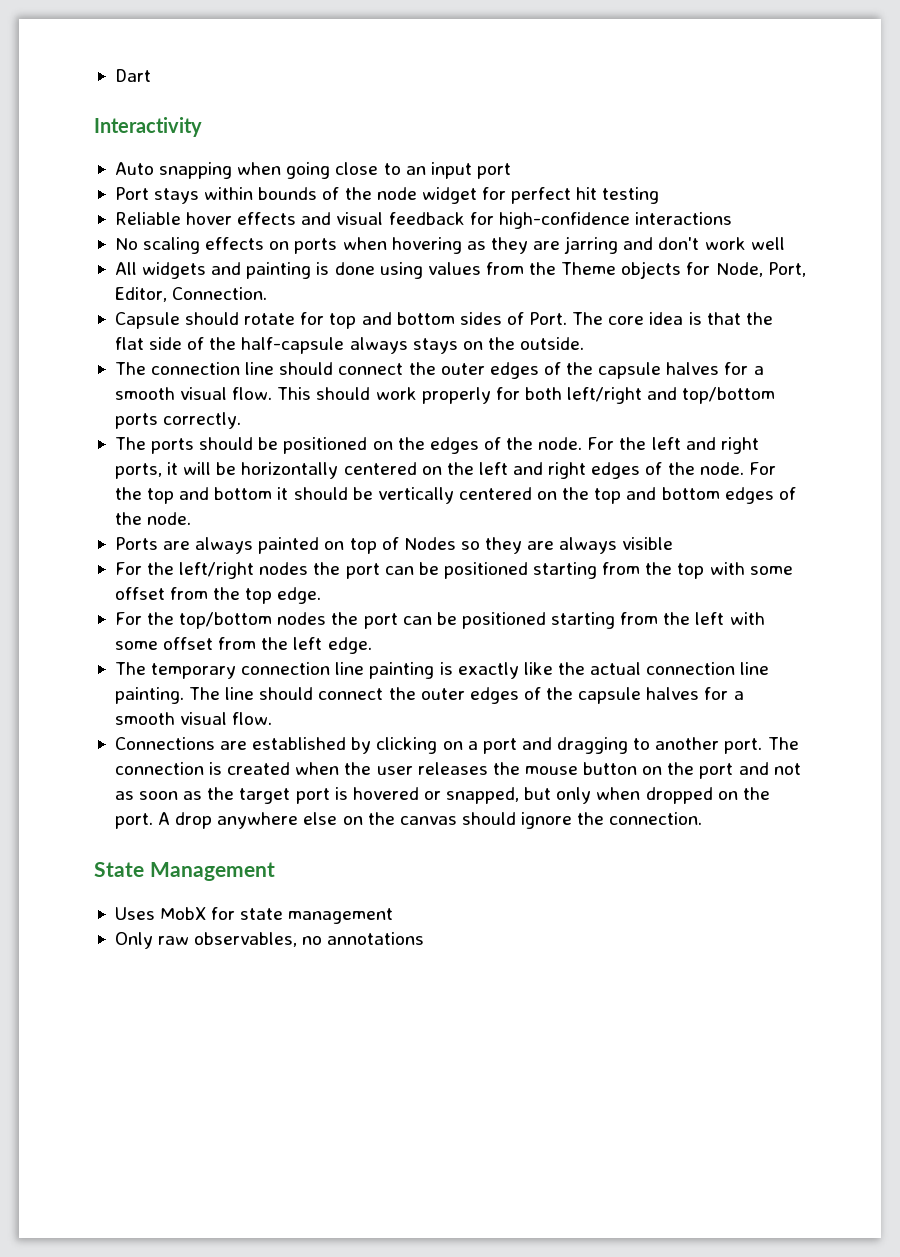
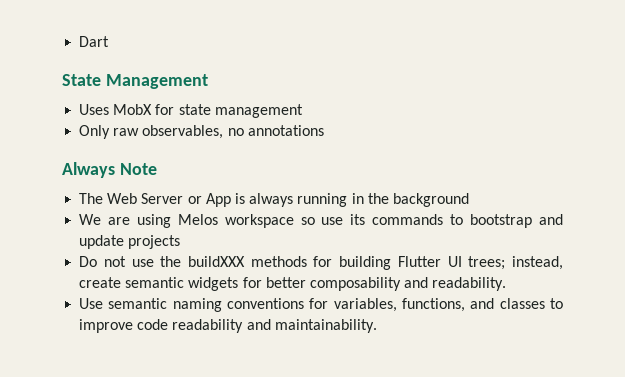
[94,117,202,137] [114,162,511,179] [114,187,660,204] [114,212,732,229] [114,236,785,254] [114,261,806,279] [114,287,268,302] [114,312,773,329] [114,337,585,354] [114,362,764,379] [114,387,776,404] [114,412,242,429] [114,437,759,454] [114,462,776,479] [114,487,796,504] [114,512,192,525] [114,537,674,554] [114,562,793,579] [114,587,322,604] [114,612,765,629] [114,637,372,654] [114,662,770,679] [114,687,744,704] [114,712,273,725] [114,737,799,754] [114,762,801,779] [114,787,770,804] [114,812,703,829] // Interactivity // Auto snapping when going close to an input port // Port stays within bounds of the node widget for perfect hit testing // Reliable hover effects and visual feedback for high-confidence interactions // No scaling effects on ports when hovering as they are jarring and don't work well // All widgets and painting is done using values from the Theme objects for Node, Port, Editor, Connection. // Capsule should rotate for top and bottom sides of Port. The core idea is that the flat side of the half-capsule always stays on the outside. // The connection line should connect the outer edges of the capsule halves for a smooth visual flow. This should work properly for both left/right and top/bottom ports correctly. // The ports should be positioned on the edges of the node. For the left and right ports, it will be horizontally centered on the left and right edges of the node. For the top and bottom it should be vertically centered on the top and bottom edges of the node. // Ports are always painted on top of Nodes so they are always visible // For the left/right nodes the port can be positioned starting from the top with some offset from the top edge. // For the top/bottom nodes the port can be positioned starting from the left with some offset from the left edge. // The temporary connection line painting is exactly like the actual connection line painting. The line should connect the outer edges of the capsule halves for a smooth visual flow. // Connections are established by clicking on a port and dragging to another port. The connection is created when the user releases the mouse button on the port and not as soon as the target port is hovered or snapped, but only when dropped on the port. A drop anywhere else on the canvas should ignore the connection. -> (110, 41) none
(425, 938) none -> [62,162,157,178] [79,193,469,207] [79,214,563,228] [79,235,181,249] [79,256,564,270] [79,277,507,291] [79,298,563,312] [79,319,377,333] // Always Note // The Web Server or App is always running in the background // We are using Melos workspace so use its commands to bootstrap and update projects // Do not use the buildXXX methods for building Flutter UI trees; instead, create semantic widgets for better composability and readability. // Use semantic naming conventions for variables, functions, and classes to improve code readability and maintainability.

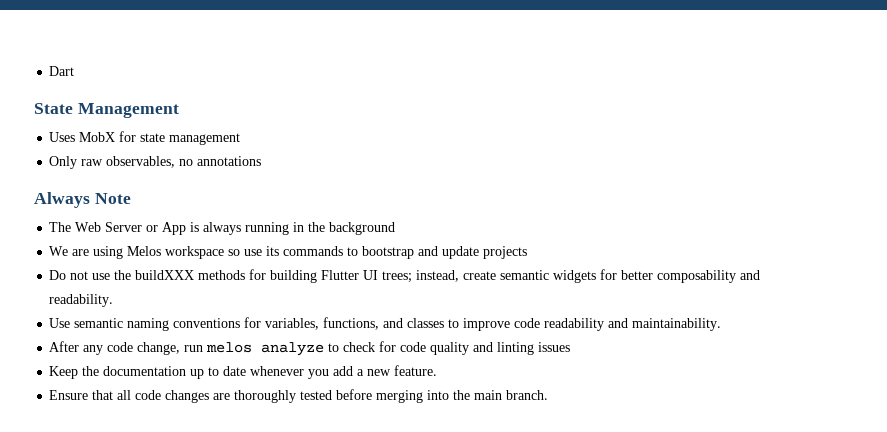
(377, 326) none -> [49,341,571,356] [49,365,438,379] [49,389,549,403] // After any code change, run melos analyze to check for code quality and linting issues // Keep the documentation up to date whenever you add a new feature. // Ensure that all code changes are thoroughly tested before merging into the main branch.

